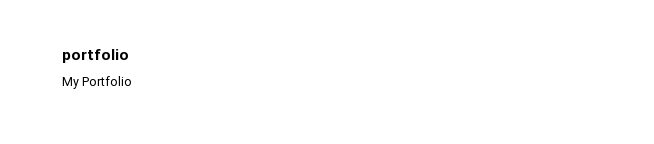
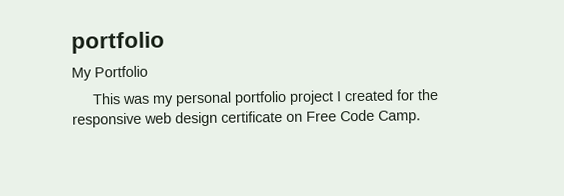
(133, 81) none -> [92,88,440,107] [72,109,421,128] // This was my personal portfolio project I created for the responsive web design certificate on Free Code Camp.

